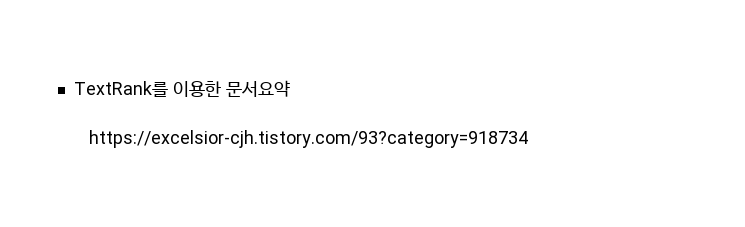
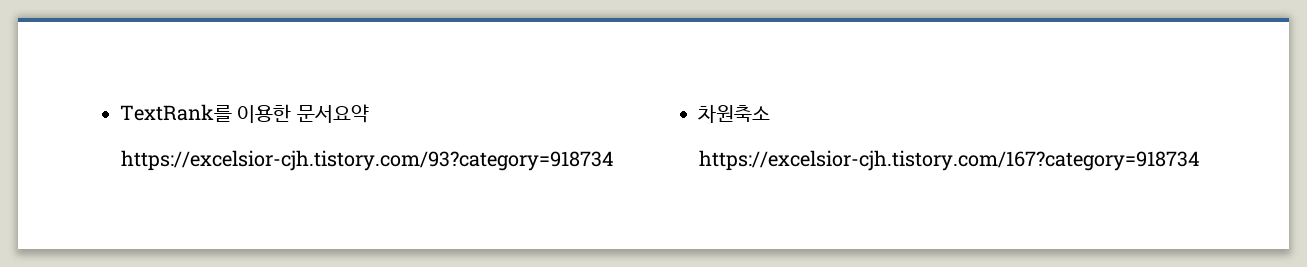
(528, 139) none -> [698,104,770,123] [698,150,1200,171] // 차원축소 // https://excelsior-cjh.tistory.com/167?category=918734

